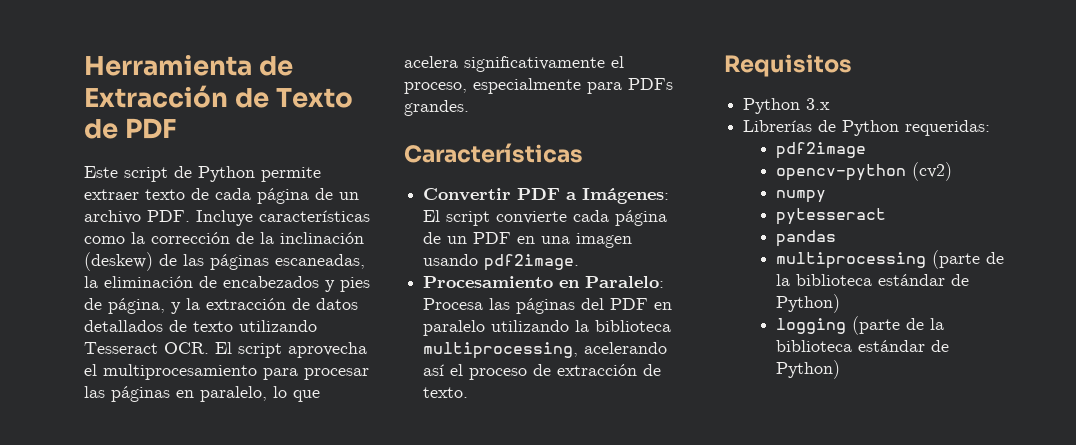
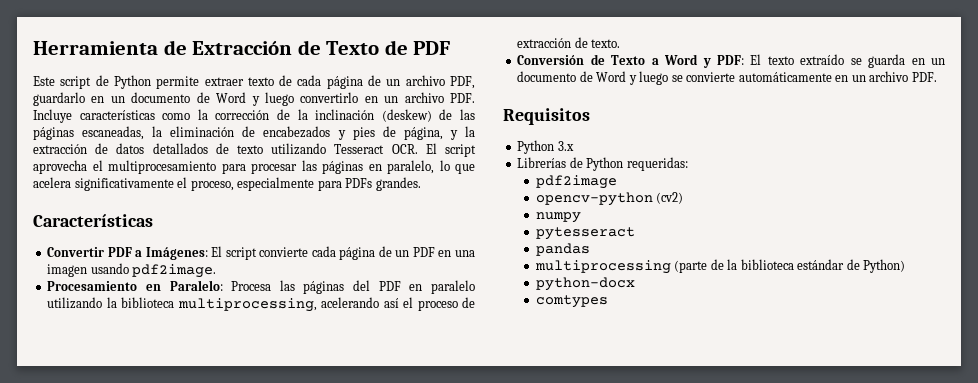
(141, 217) none -> [450,76,476,89] [33,92,444,106] PDF, guardarlo en un documento de Word y luego convertirlo en un archivo
(469, 392) none -> [517,54,945,68] [517,71,937,85] // Conversión de Texto a Word y PDF: El texto extraído se guarda en un documento de Word y luego se convierte automáticamente en un archivo PDF.
[776,316,945,335] [776,340,950,352] [776,360,841,379] logging (parte de la biblioteca estándar de Python) -> [535,277,635,291] [535,295,608,308] python-docx // comtypes

